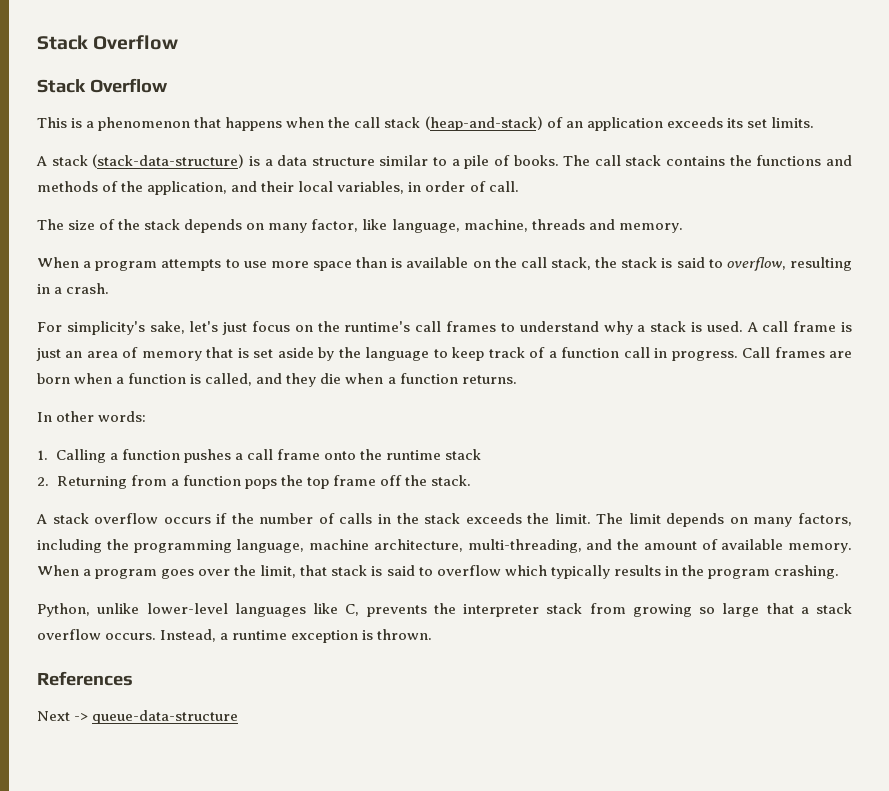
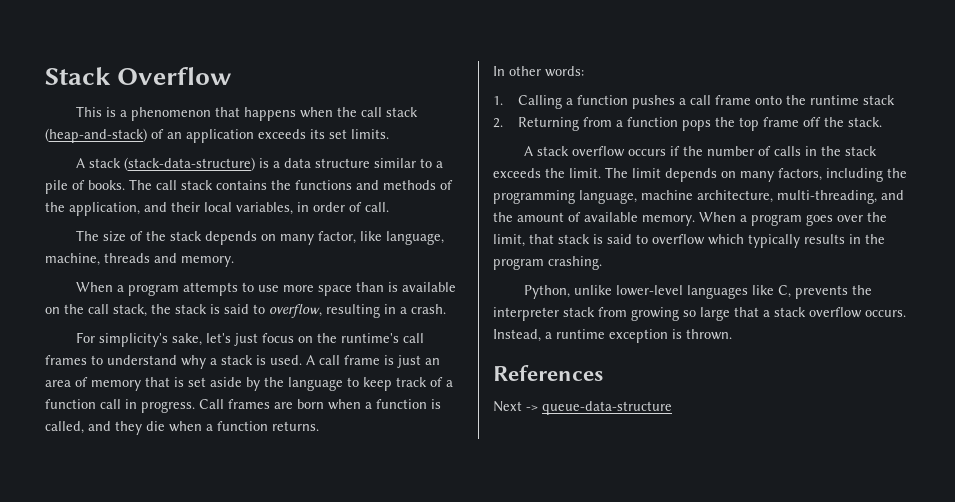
[37,35,179,50] [37,78,168,93] Stack Overflow // Stack Overflow -> [45,67,233,85] Stack Overflow

